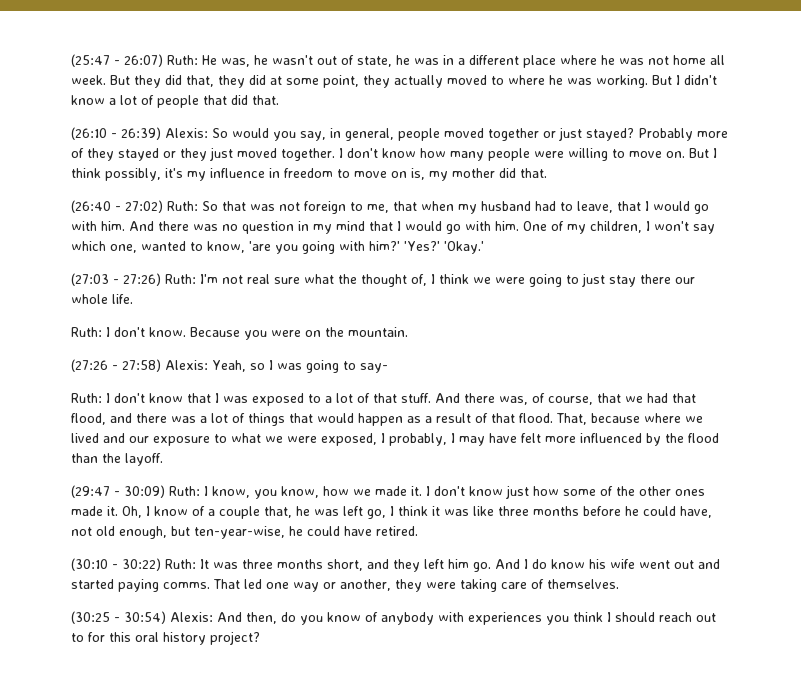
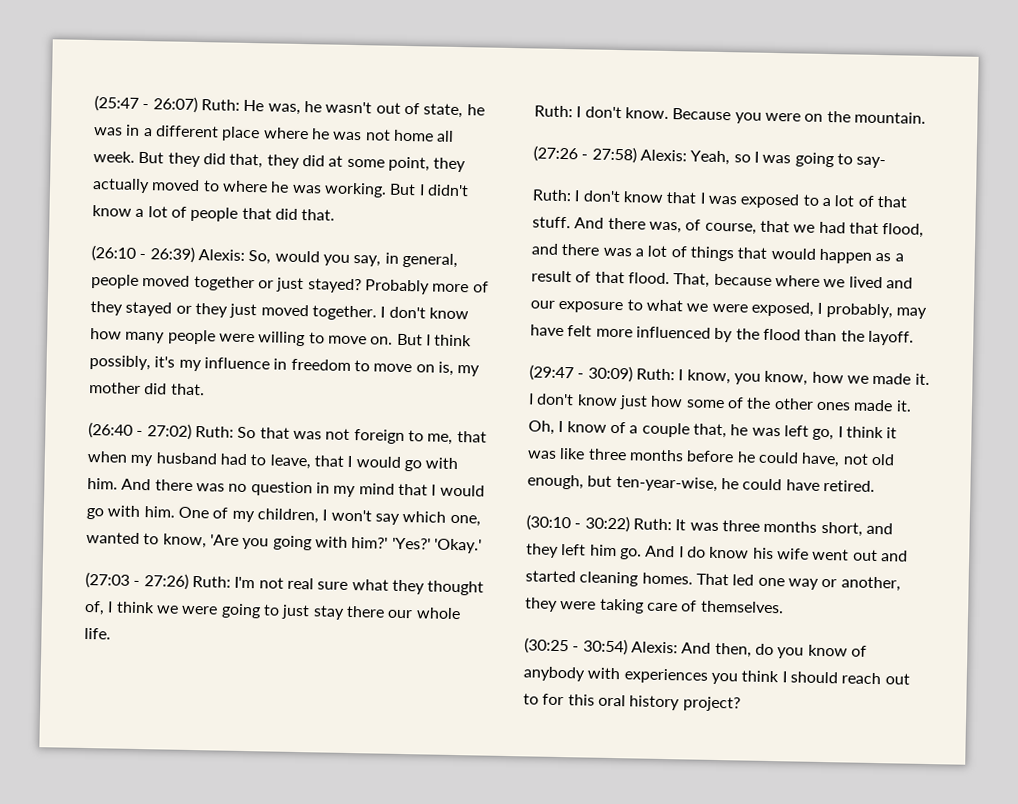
[212,128,228,138] So -> [248,250,272,265] So,
[249,241,271,251] 'are -> [209,534,239,546] 'Are
[338,274,357,284] the -> [391,579,425,595] they
[451,433,455,443] I -> (893, 311) none
[118,579,210,592] paying comms. -> [579,571,693,587] cleaning homes.

